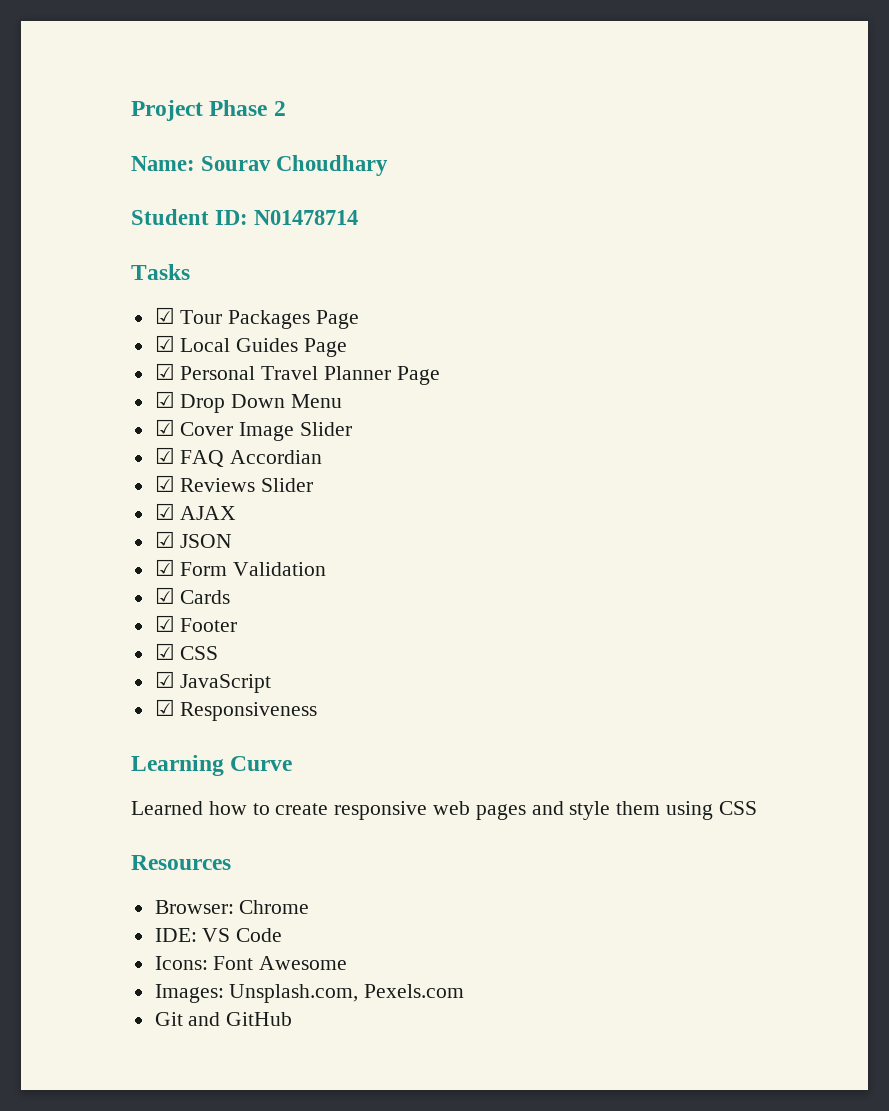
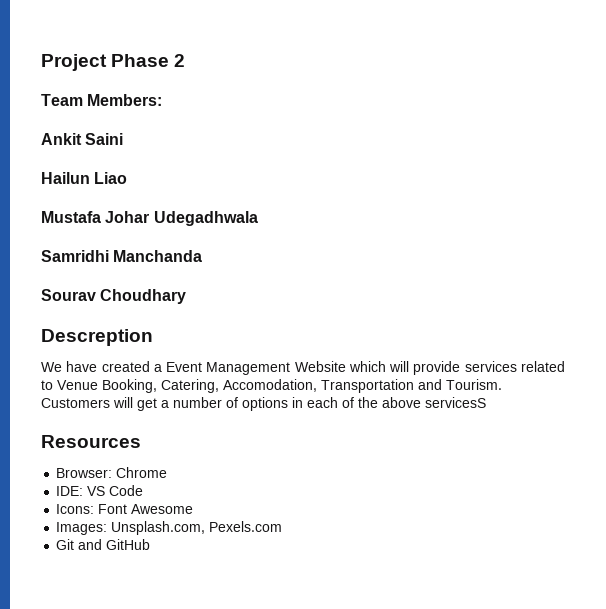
[131,155,389,176] [131,209,359,225] [131,264,190,280] [154,307,360,329] [154,335,348,357] [154,363,440,385] [154,391,343,413] [154,419,353,441] [154,447,323,467] [154,475,314,492] [154,503,237,520] [154,531,233,548] [154,559,327,576] [154,587,231,604] [154,615,238,632] [154,643,219,660] [154,671,272,693] [154,699,318,721] [131,755,293,776] [131,801,757,820] Name: Sourav Choudhary // Student ID: N01478714 // Tasks // ☑ Tour Packages Page // ☑ Local Guides Page // ☑ Personal Travel Planner Page // ☑ Drop Down Menu // ☑ Cover Image Slider // ☑ FAQ Accordian // ☑ Reviews Slider // ☑ AJAX // ☑ JSON // ☑ Form Validation // ☑ Cards // ☑ Footer // ☑ CSS // ☑ JavaScript // ☑ Responsiveness // Learning Curve // Learned how to create responsive web pages and style them using CSS -> [41,94,163,106] [41,133,124,145] [41,172,128,184] [41,211,258,226] [41,250,203,262] [41,289,187,304] [41,329,153,346] [41,361,565,375] [41,379,502,393] [41,397,486,411] Team Members: // Ankit Saini // Hailun Liao // Mustafa Johar Udegadhwala // Samridhi Manchanda // Sourav Choudhary // Descreption // We have created a Event Management Website which will provide services related to Venue Booking, Catering, Accomodation, Transportation and Tourism. Customers will get a number of options in each of the above servicesS

